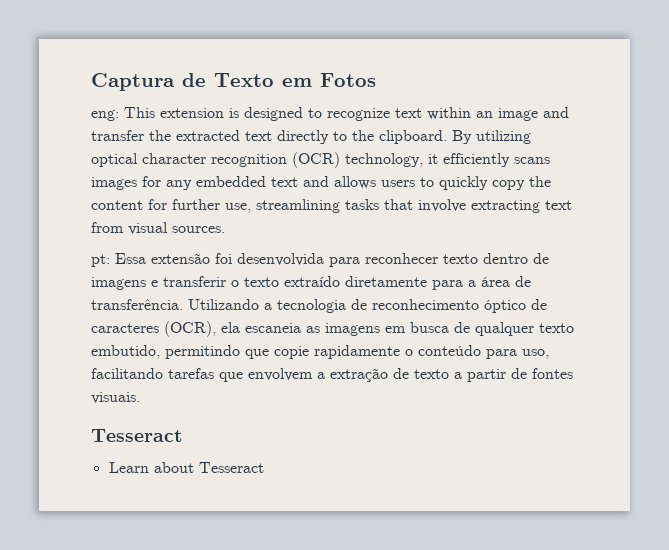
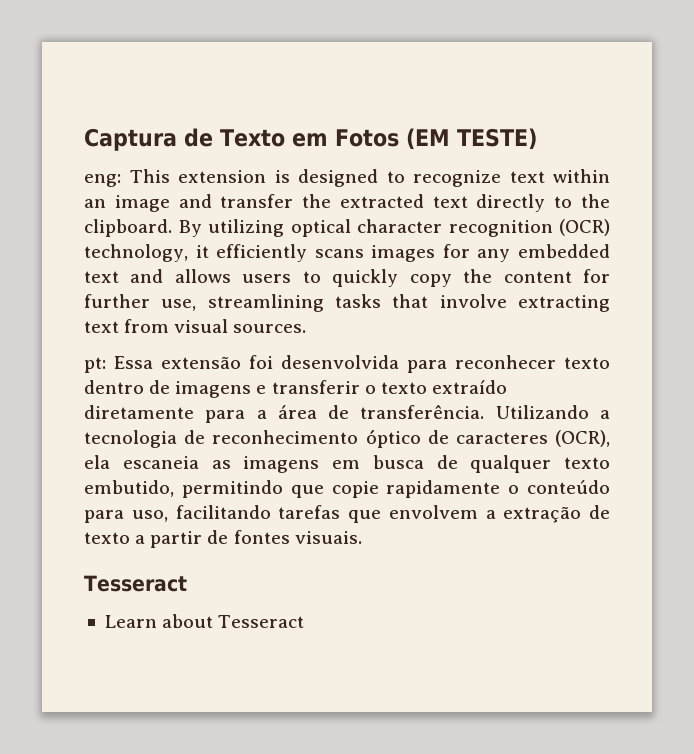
(376, 80) none -> [405,128,537,150] (EM TESTE)

